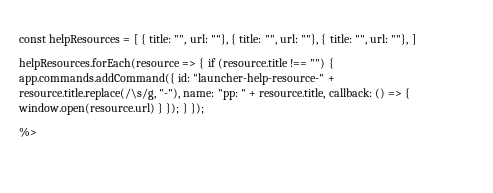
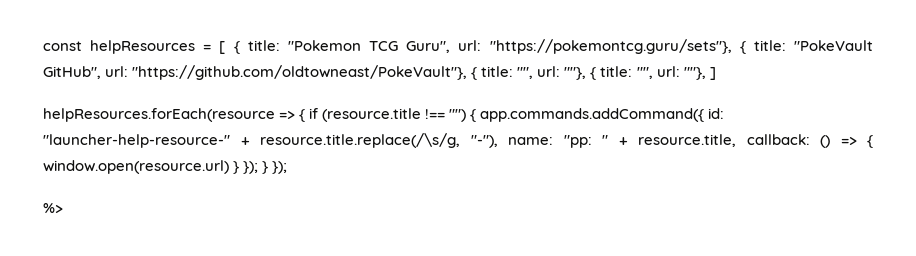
[174,34,228,45] "", url: ""}, -> [287,39,873,54] [43,65,468,80] "Pokemon TCG Guru", url: "https://pokemontcg.guru/sets"}, { title: "PokeVault GitHub", url: "https://github.com/oldtowneast/PokeVault"},

